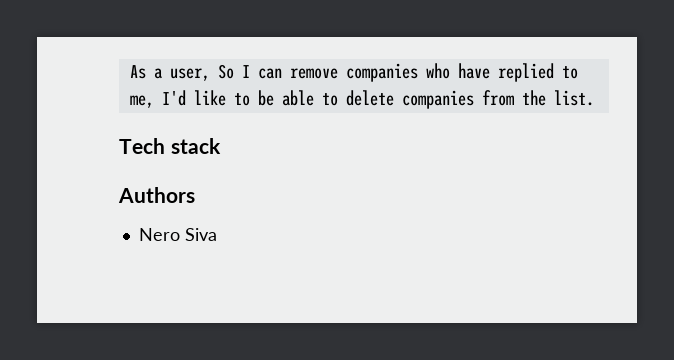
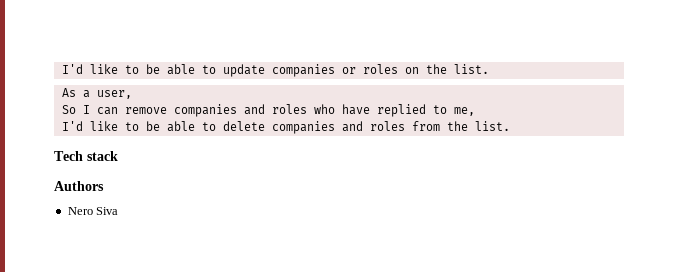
(129, 72) none -> [61,64,489,77] I'd like to be able to update companies or roles on the list. //
(210, 74) none -> (132, 94) //
(418, 72) none -> [243,104,307,115] and roles
(154, 101) none -> (475, 111) //
(474, 99) none -> [341,121,405,132] and roles

